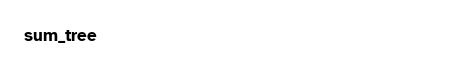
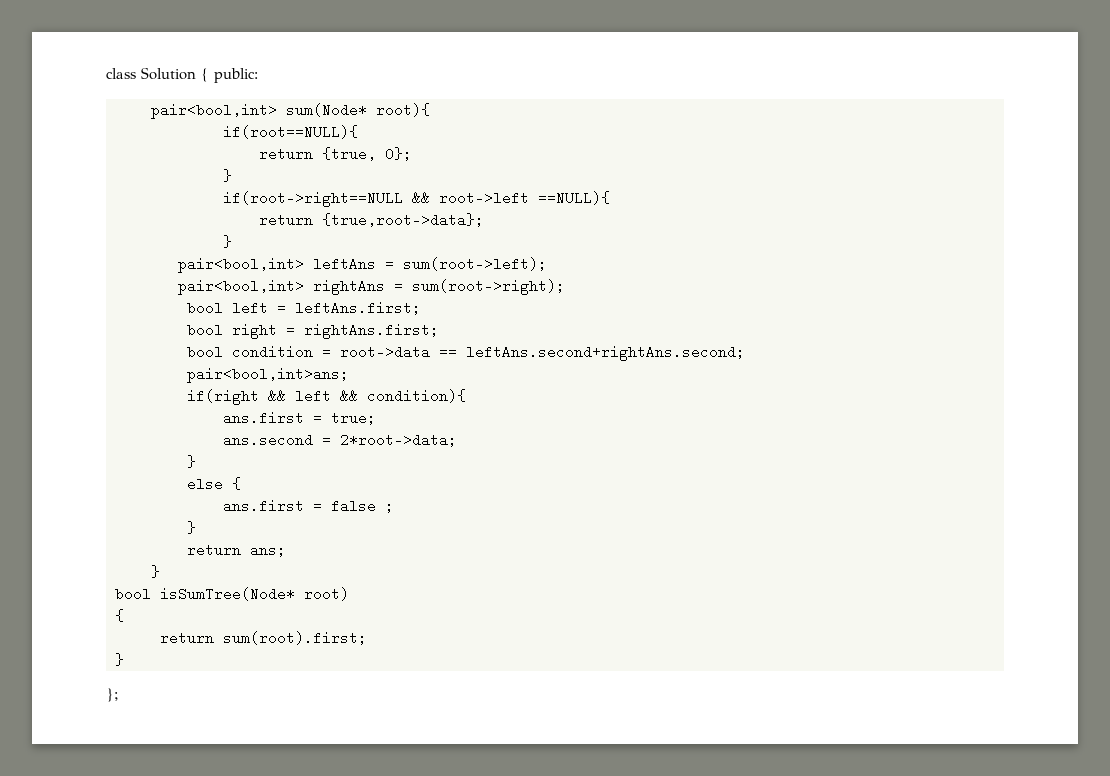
[24,30,97,43] sum_tree -> [106,67,258,83] [151,103,430,119] [223,125,358,139] [259,147,412,161] [223,169,232,182] [223,191,610,207] [259,213,484,227] [223,235,232,248] [178,257,547,273] [178,279,565,295] [187,301,421,315] [187,323,439,339] [187,345,745,361] [187,367,349,383] [187,389,466,405] [223,411,376,425] [223,433,457,447] [187,455,196,468] [187,477,241,491] [223,499,394,513] [187,521,196,534] [187,543,286,557] [151,565,160,578] [115,587,349,601] [115,609,124,622] [160,631,367,645] [115,653,124,666] [106,688,119,702] class Solution { public: // pair<bool,int> sum(Node* root){ // if(root==NULL){ // return {true, 0}; // } // if(root->right==NULL && root->left ==NULL){ // return {true,root->data}; // } // pair<bool,int> leftAns = sum(root->left); // pair<bool,int> rightAns = sum(root->right); // bool left = leftAns.first; // bool right = rightAns.first; // bool condition = root->data == leftAns.second+rightAns.second; // pair<bool,int>ans; // if(right && left && condition){ // ans.first = true; // ans.second = 2*root->data; // } // else { // ans.first = false ; // } // return ans; // } // bool isSumTree(Node* root) // { // return sum(root).first; // } // };

